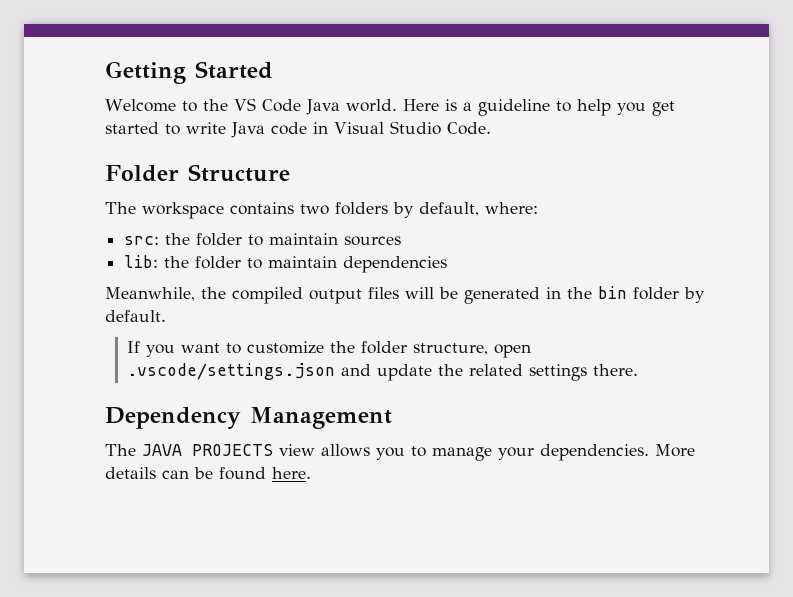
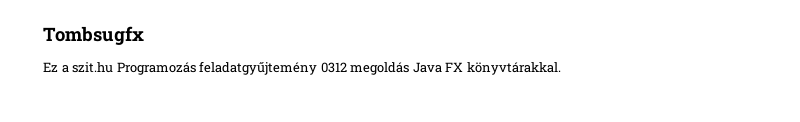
[105,61,273,84] [105,98,675,116] [105,121,491,138] [105,164,290,182] [105,202,538,219] [124,233,402,246] [124,255,448,273] [105,286,705,304] [105,310,166,322] [127,341,532,358] [127,363,639,381] [105,407,392,429] [105,444,695,461] [105,467,311,480] Getting Started // Welcome to the VS Code Java world. Here is a guideline to help you get started to write Java code in Visual Studio Code. // Folder Structure // The workspace contains two folders by default, where: // src: the folder to maintain sources // lib: the folder to maintain dependencies // Meanwhile, the compiled output files will be generated in the bin folder by default. // If you want to customize the folder structure, open .vscode/settings.json and update the related settings there. // Dependency Management // The JAVA PROJECTS view allows you to manage your dependencies. More details can be found here. -> [43,26,144,45] [43,61,561,75] Tombsugfx // Ez a szit.hu Programozás feladatgyűjtemény 0312 megoldás Java FX könyvtárakkal.

